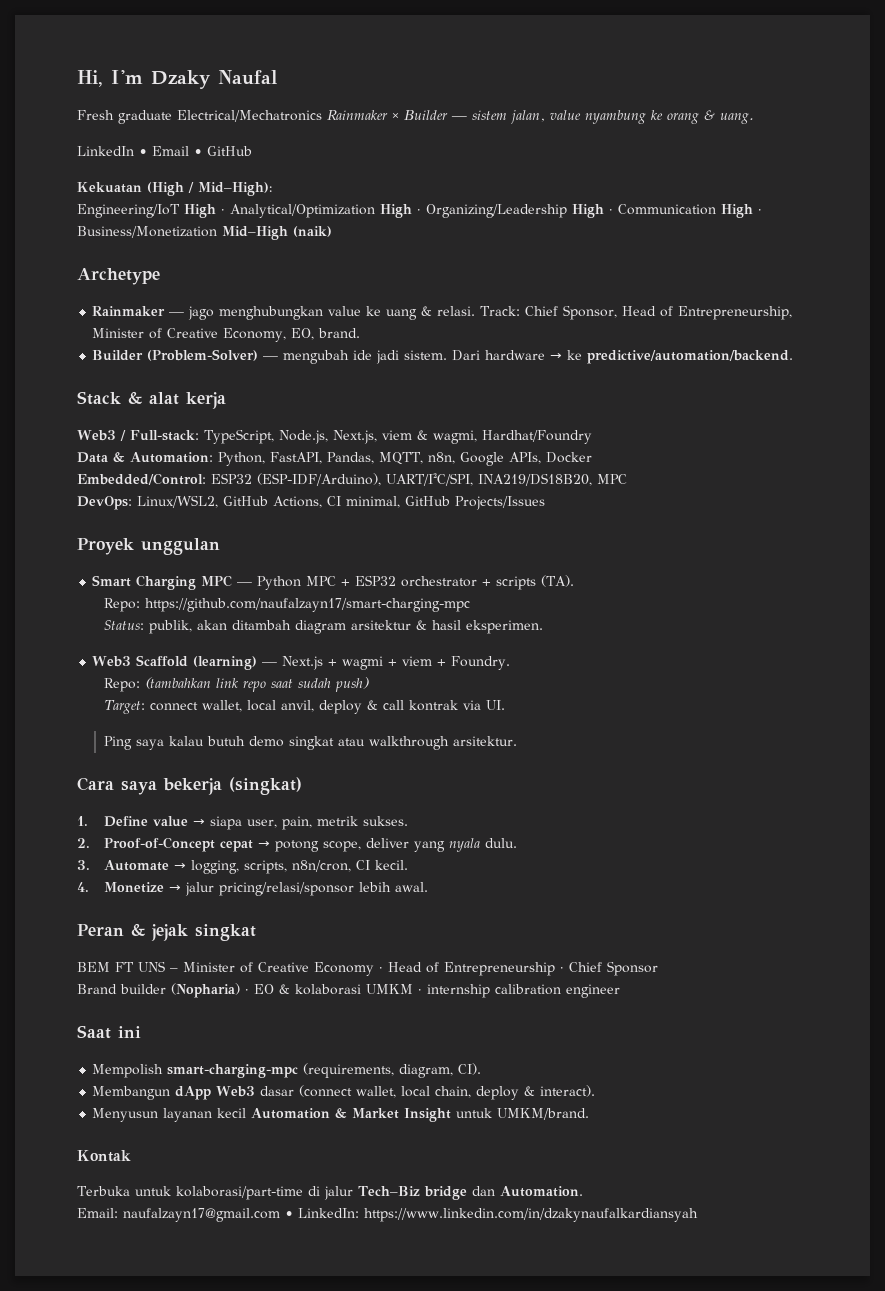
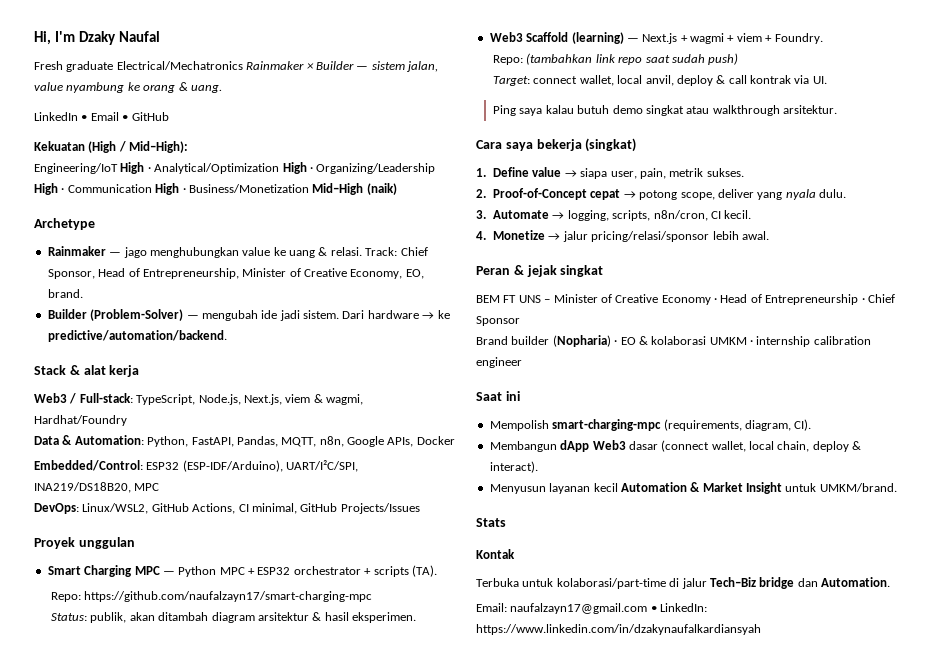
(590, 1114) none -> [476,518,506,527] // Stats

